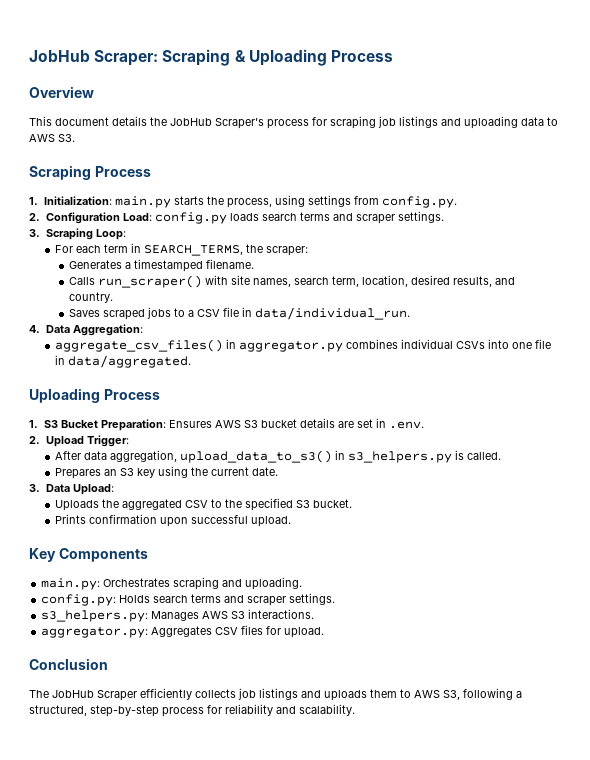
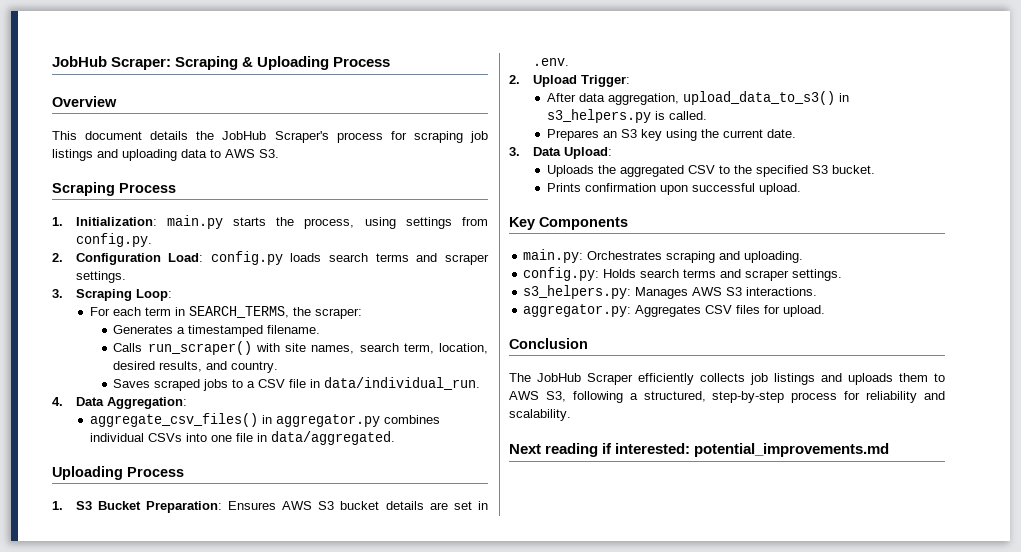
(355, 710) none -> [509,443,890,457] // Next reading if interested: potential_improvements.md

